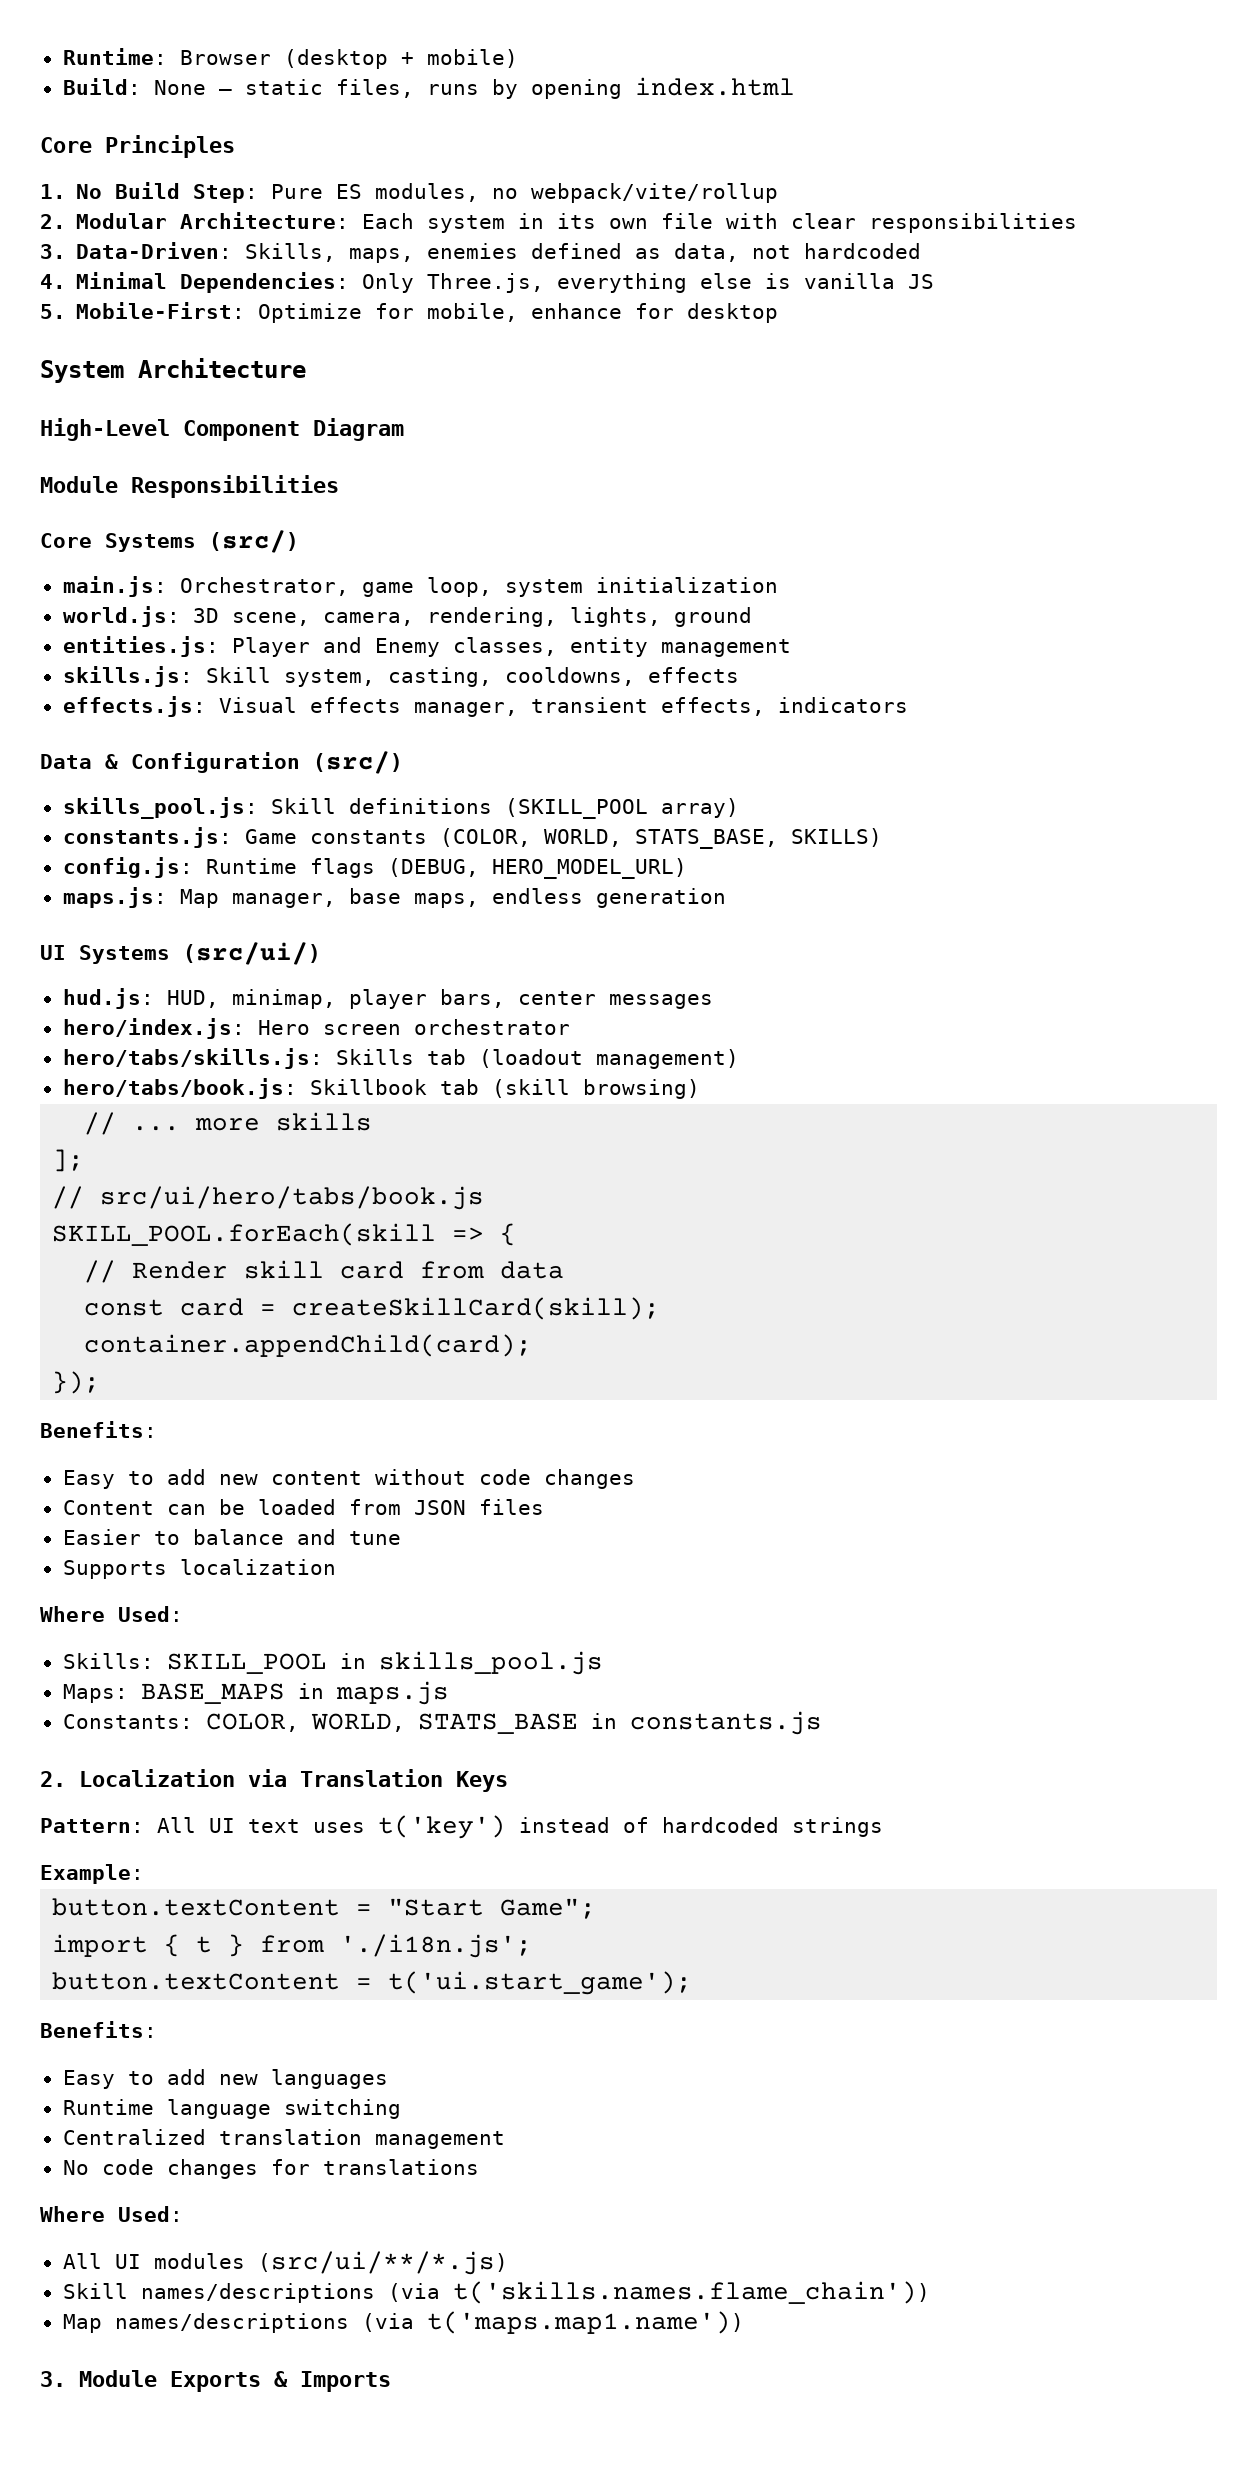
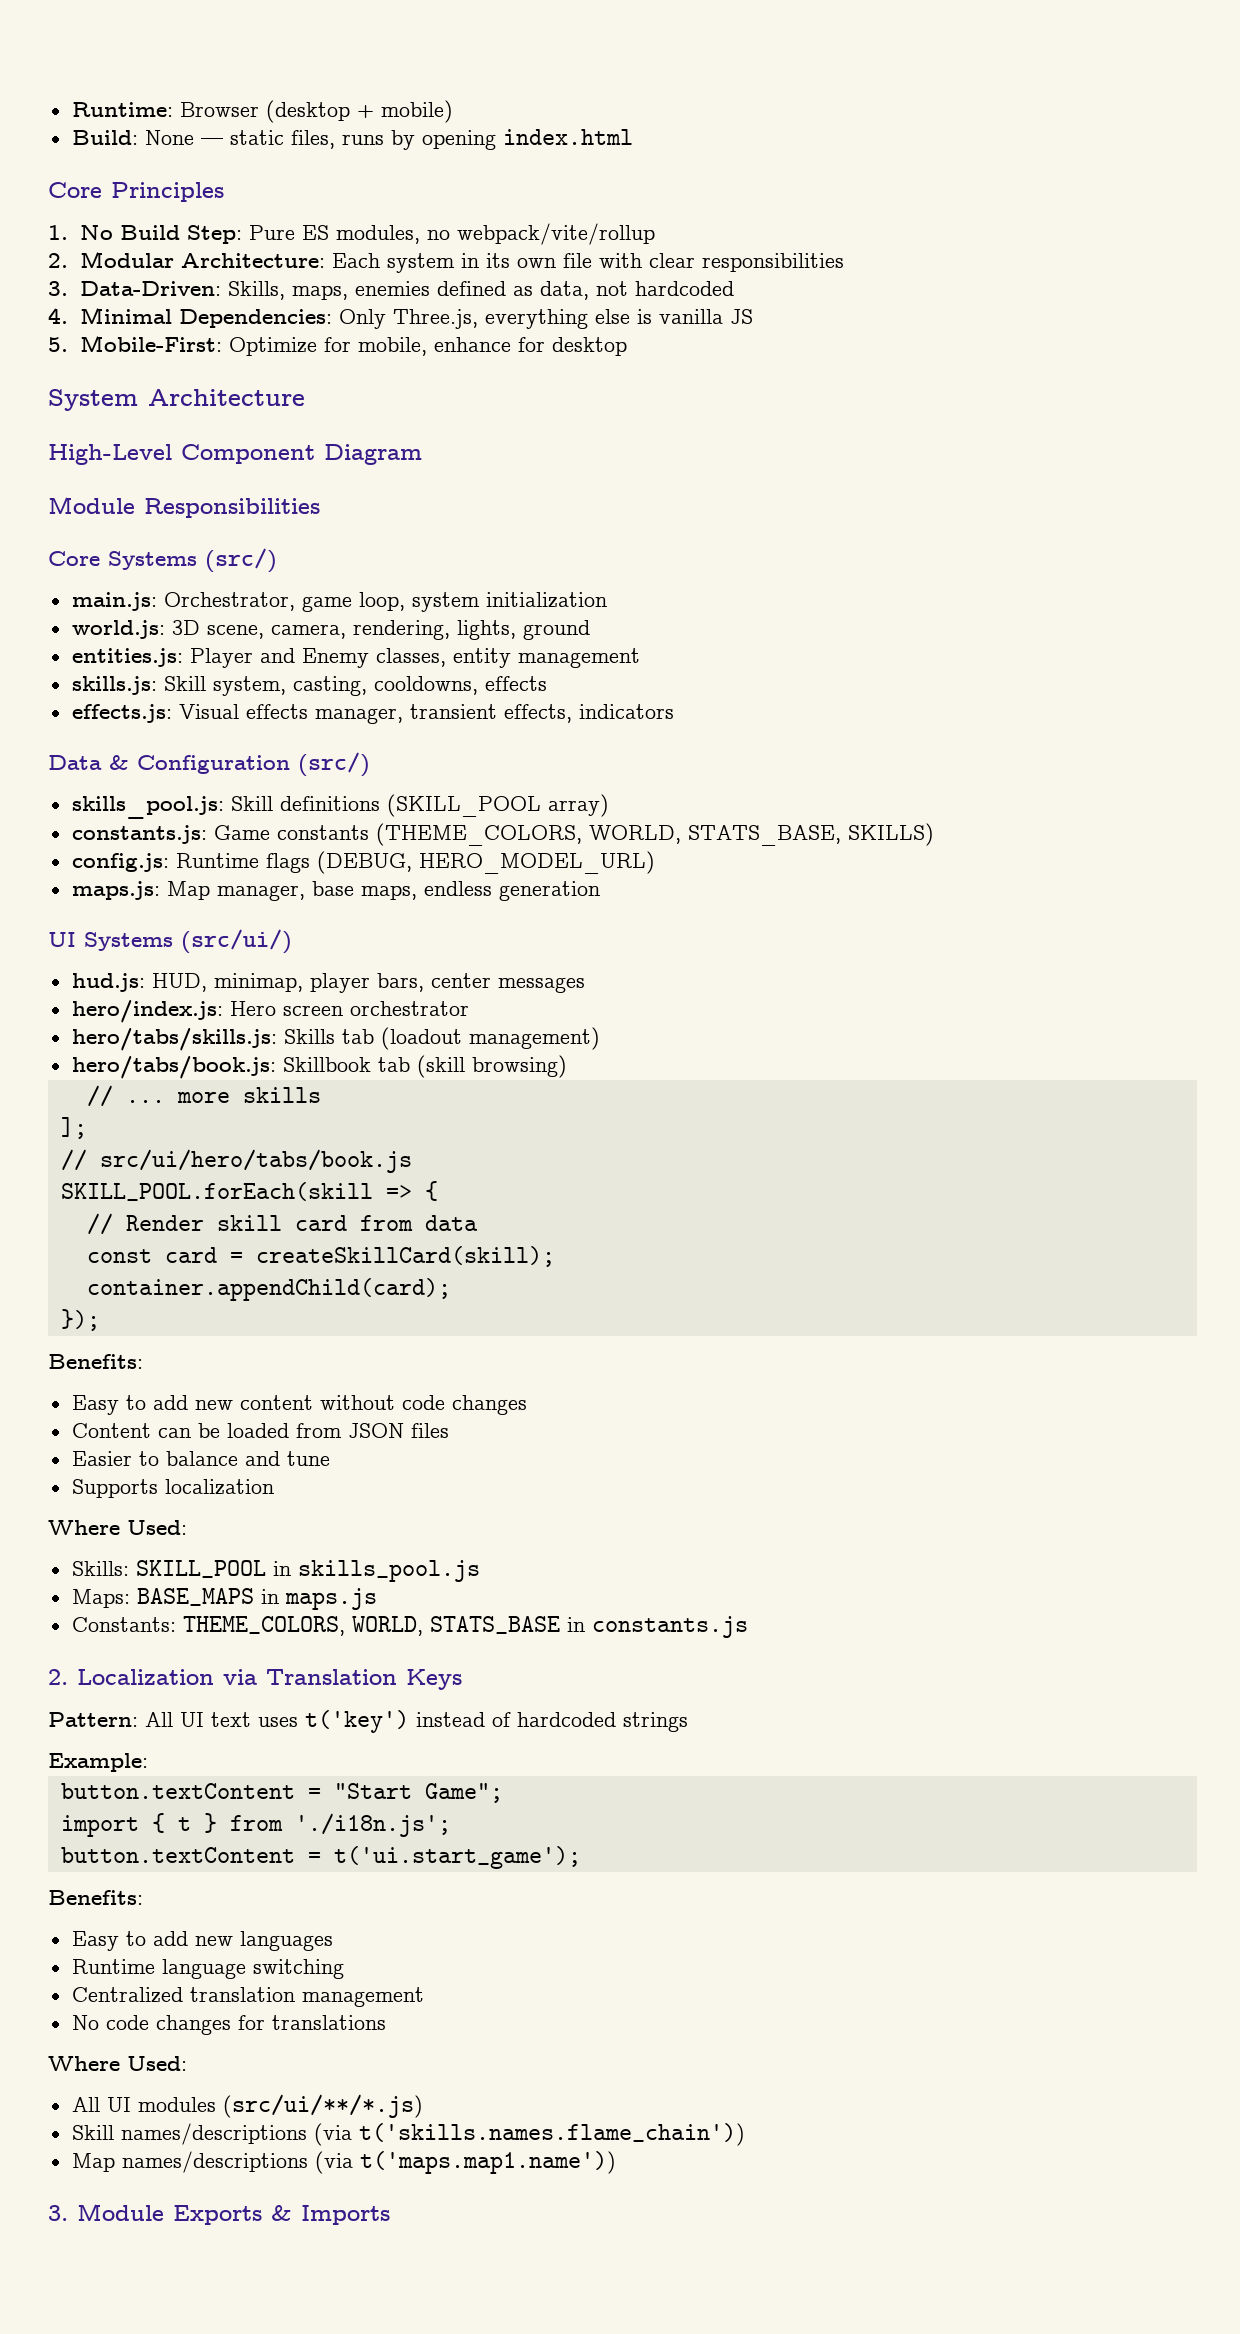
[439,828,531,847] (COLOR, -> [375,823,582,846] (THEME_COLORS,
[205,1713,299,1732] COLOR, -> [182,1616,345,1636] THEME_COLORS,

